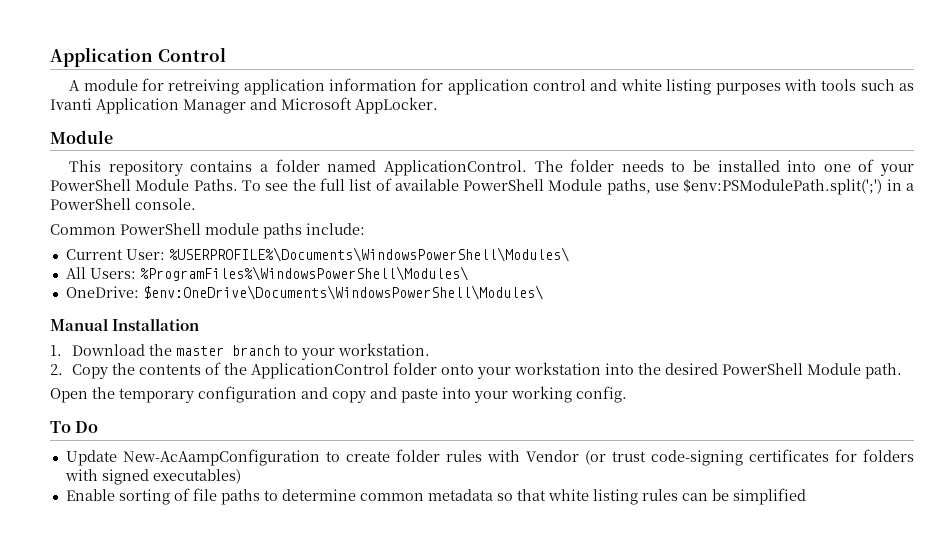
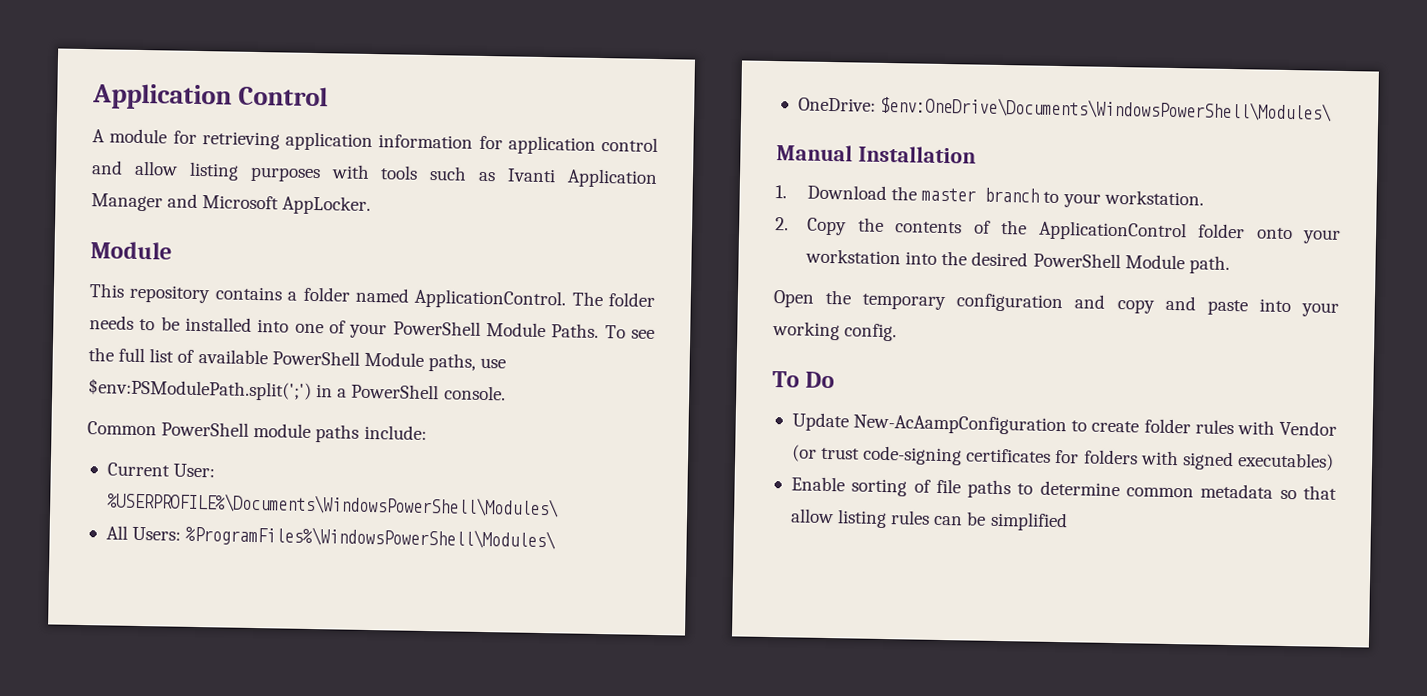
[168,79,240,95] retreiving -> [201,131,280,150] retrieving
[620,79,662,91] white -> [133,160,178,176] allow
[547,489,589,501] white -> [789,508,834,524] allow

